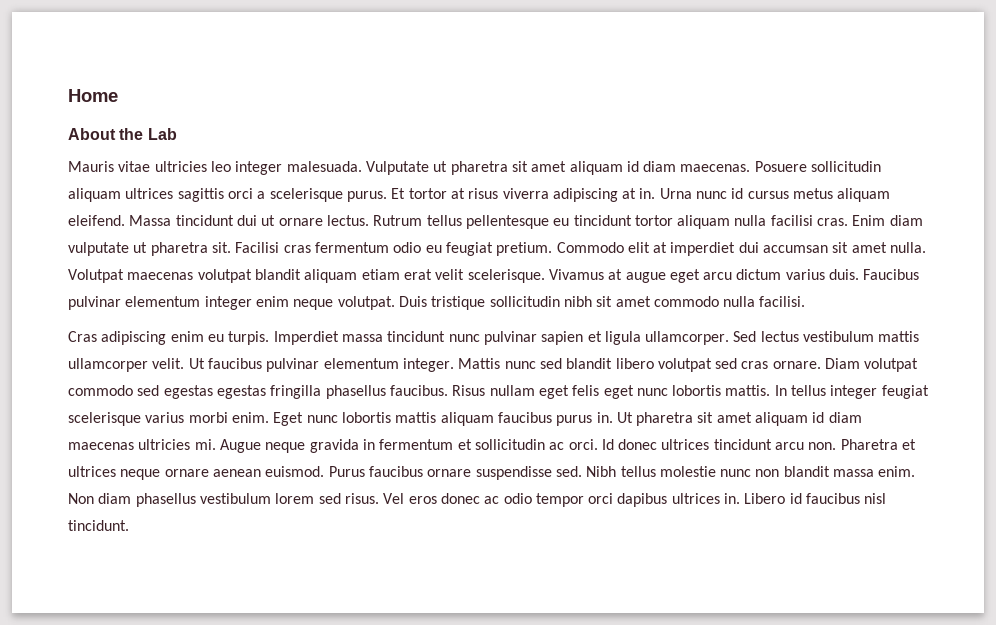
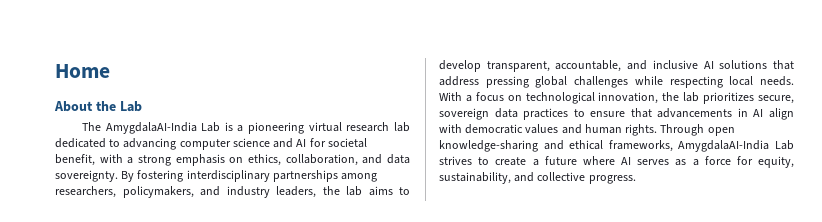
[68,161,882,175] [68,188,891,202] [68,215,923,229] [68,242,927,256] [68,269,920,283] [68,296,806,310] [68,331,920,345] [68,358,919,372] [68,385,929,399] [68,412,862,426] [68,439,917,453] [68,466,916,480] [68,493,887,507] [68,520,129,531] Mauris vitae ultricies leo integer malesuada. Vulputate ut pharetra sit amet aliquam id diam maecenas. Posuere sollicitudin aliquam ultrices sagittis orci a scelerisque purus. Et tortor at risus viverra adipiscing at in. Urna nunc id cursus metus aliquam eleifend. Massa tincidunt dui ut ornare lectus. Rutrum tellus pellentesque eu tincidunt tortor aliquam nulla facilisi cras. Enim diam vulputate ut pharetra sit. Facilisi cras fermentum odio eu feugiat pretium. Commodo elit at imperdiet dui accumsan sit amet nulla. Volutpat maecenas volutpat blandit aliquam etiam erat velit scelerisque. Vivamus at augue eget arcu dictum varius duis. Faucibus pulvinar elementum integer enim neque volutpat. Duis tristique sollicitudin nibh sit amet commodo nulla facilisi. // Cras adipiscing enim eu turpis. Imperdiet massa tincidunt nunc pulvinar sapien et ligula ullamcorper. Sed lectus vestibulum mattis ullamcorper velit. Ut faucibus pulvinar elementum integer. Mattis nunc sed blandit libero volutpat sed cras ornare. Diam volutpat commodo sed egestas egestas fringilla phasellus faucibus. Risus nullam eget felis eget nunc lobortis mattis. In tellus integer feugiat scelerisque varius morbi enim. Eget nunc lobortis mattis aliquam faucibus purus in. Ut pharetra sit amet aliquam id diam maecenas ultricies mi. Augue neque gravida in fermentum et sollicitudin ac orci. Id donec ultrices tincidunt arcu non. Pharetra et ultrices neque ornare aenean euismod. Purus faucibus ornare suspendisse sed. Nibh tellus molestie nunc non blandit massa enim. Non diam phasellus vestibulum lorem sed risus. Vel eros donec ac odio tempor orci dapibus ultrices in. Libero id faucibus nisl tincidunt. -> [81,122,410,134] [55,138,367,150] [55,154,410,166] [55,170,378,182] [55,186,410,198] [439,60,794,72] [439,76,794,88] [439,92,794,104] [439,108,794,120] [439,124,735,136] [439,140,794,152] [439,156,794,168] [439,172,636,184] The AmygdalaAI-India Lab is a pioneering virtual research lab dedicated to advancing computer science and AI for societal benefit, with a strong emphasis on ethics, collaboration, and data sovereignty. By fostering interdisciplinary partnerships among researchers, policymakers, and industry leaders, the lab aims to develop transparent, accountable, and inclusive AI solutions that address pressing global challenges while respecting local needs. With a focus on technological innovation, the lab prioritizes secure, sovereign data practices to ensure that advancements in AI align with democratic values and human rights. Through open knowledge-sharing and ethical frameworks, AmygdalaAI-India Lab strives to create a future where AI serves as a force for equity, sustainability, and collective progress.

